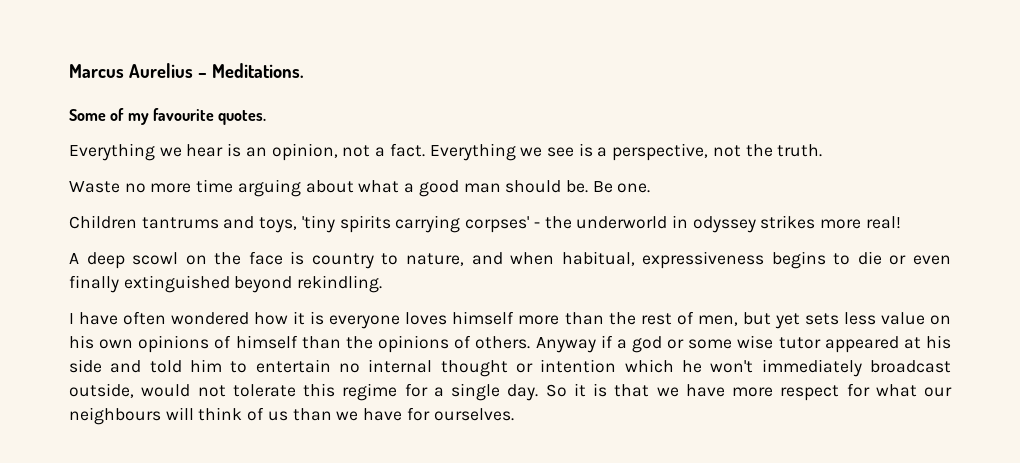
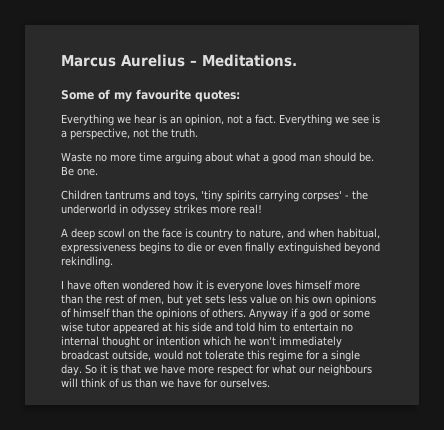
[218,110,267,125] quotes. -> [195,90,240,102] quotes:

